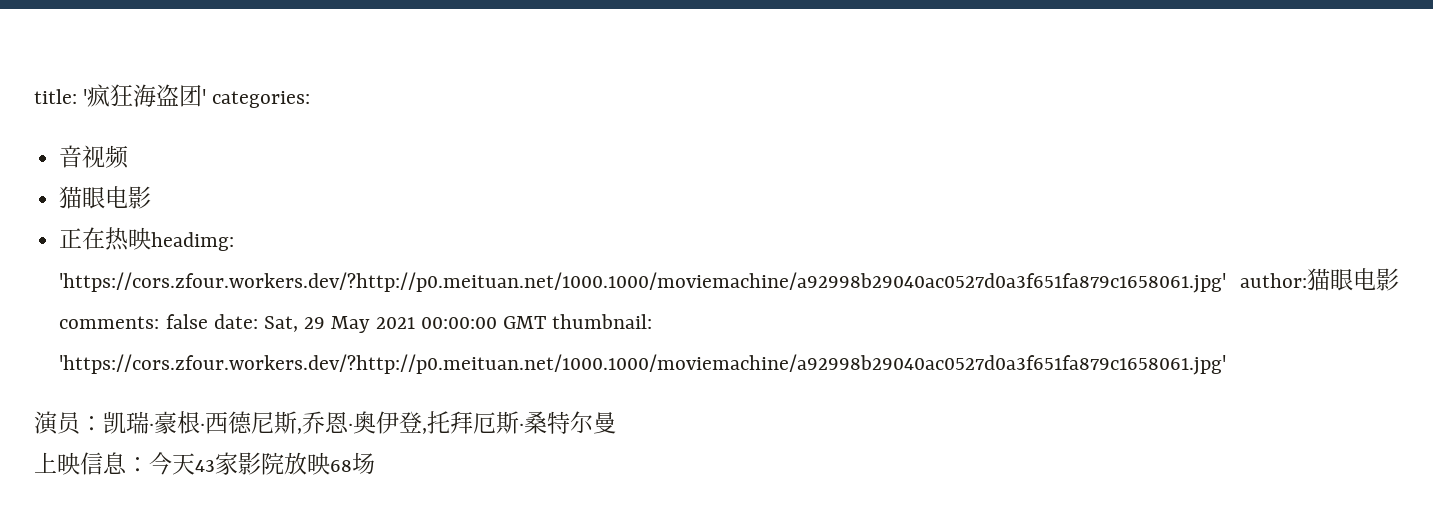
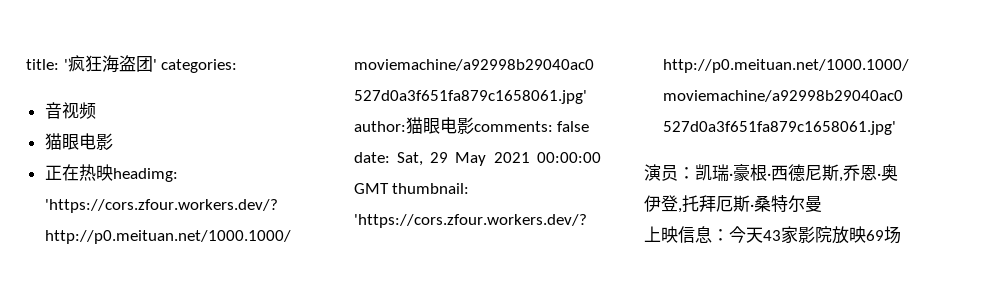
[330,460,352,472] 68 -> [866,230,884,241] 69

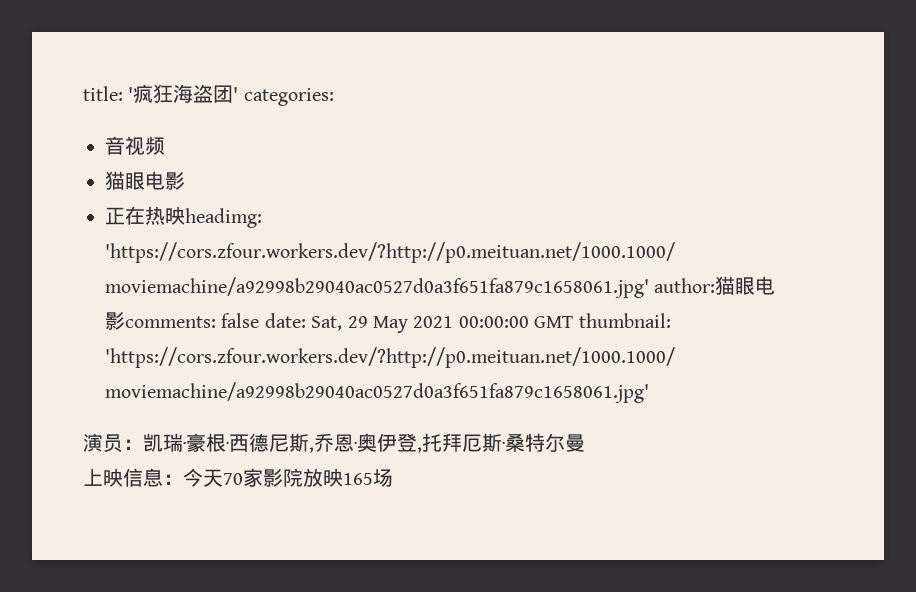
[763,230,781,241] 43 -> [223,473,243,485] 70
[866,230,884,241] 69 -> [343,473,373,485] 165

